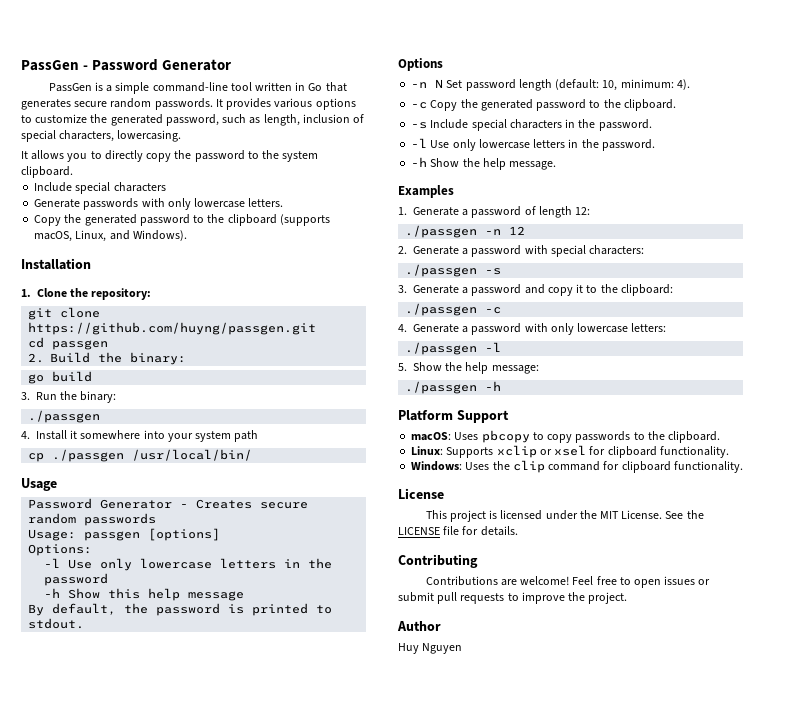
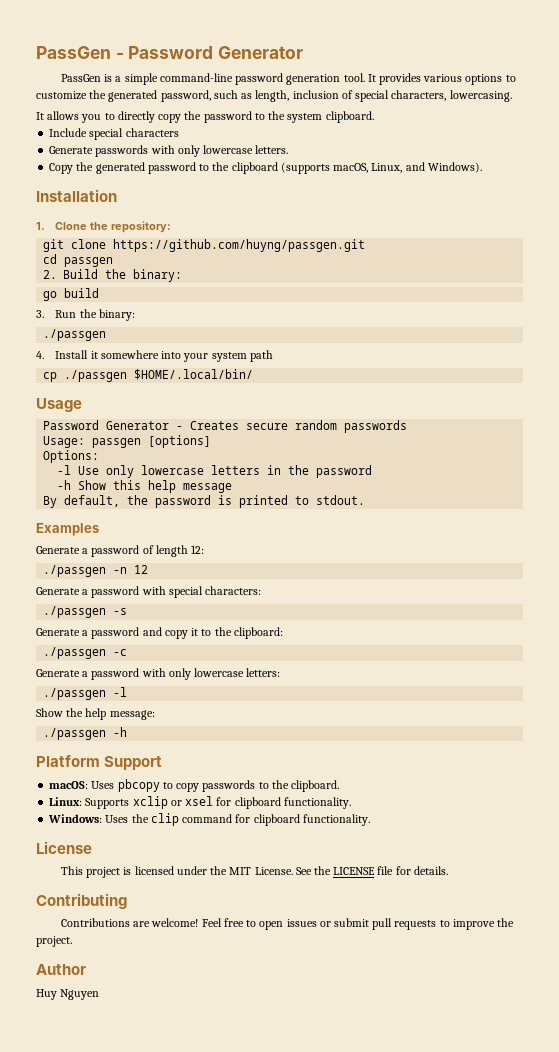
[230,82,347,92] [21,98,213,110] tool written in Go that generates secure random passwords. -> [235,73,365,85] password generation tool.
[132,449,253,461] /usr/local/bin/ -> [134,369,254,380] $HOME/.local/bin/
[398,58,443,71] [411,79,690,91] [411,99,676,111] [411,119,652,131] [411,138,655,151] [411,157,557,170] // Options // -n N Set password length (default: 10, minimum: 4). // -c Copy the generated password to the clipboard. // -s Include special characters in the password. // -l Use only lowercase letters in the password. // -h Show the help message. -> (366, 500) none
[398,207,407,215] 1. -> (99, 529) none
[398,246,407,254] 2. -> (149, 569) none
[398,285,407,293] 3. -> (128, 611) none
[398,324,407,332] 4. -> (128, 652) none
[398,363,407,371] 5. -> (128, 692) none

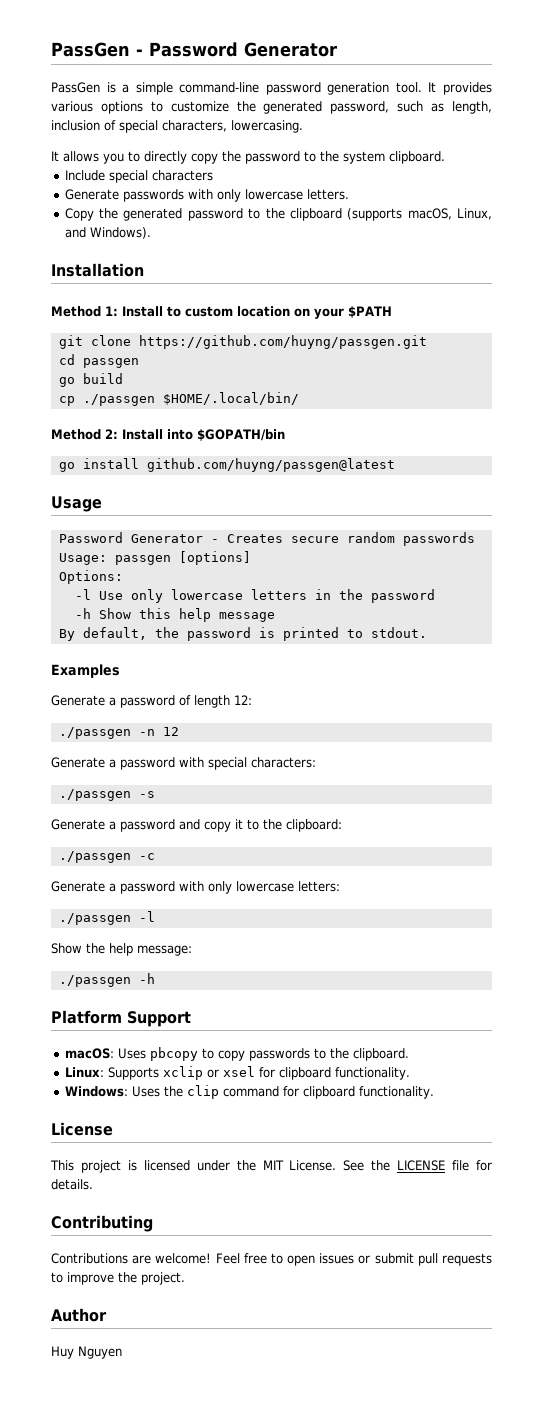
[36,221,172,233] 1. Clone the repository: -> [51,306,392,319] Method 1: Install to custom location on your $PATH
[43,269,183,282] [43,288,100,301] [36,309,135,321] [43,329,107,341] [36,350,273,362] [43,369,254,382] 2. Build the binary: // go build // 3. Run the binary: // ./passgen // 4. Install it somewhere into your system path // cp ./passgen $HOME/.local/bin/ -> [58,373,123,387] [58,392,299,406] [51,429,285,441] [58,458,395,472] go build // cp ./passgen $HOME/.local/bin/ // Method 2: Install into $GOPATH/bin // go install github.com/huyng/passgen@latest

